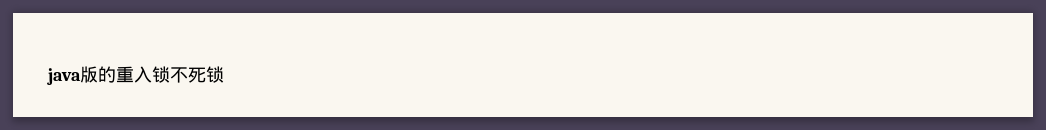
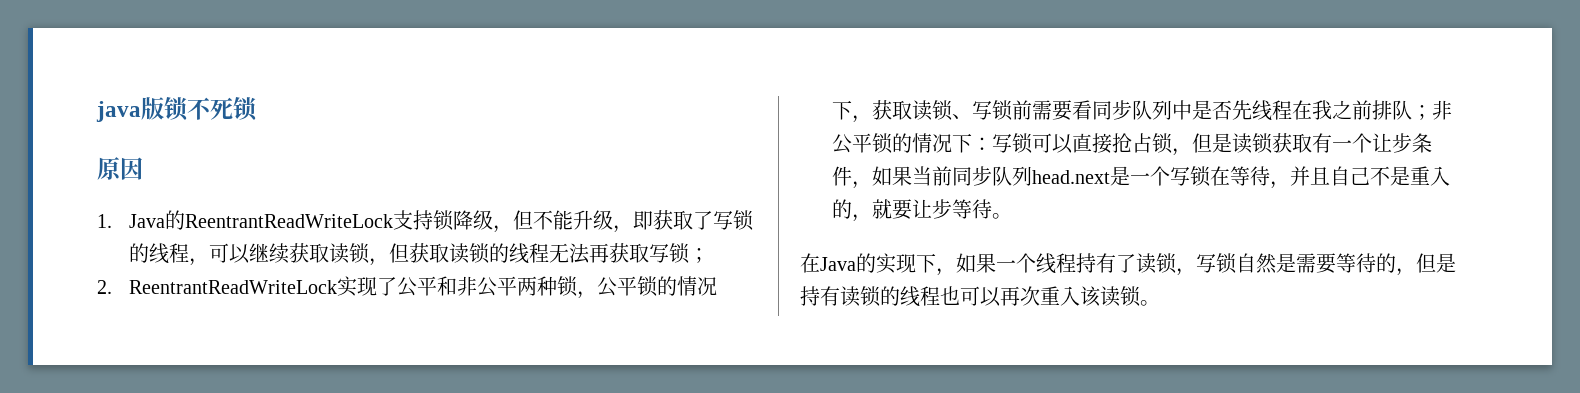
[98,66,152,83] 的重入 -> (164, 108) none
(224, 74) none -> [97,157,143,180] [97,210,755,233] [129,243,710,266] [97,276,718,299] [832,100,1453,123] [832,133,1433,156] [832,166,1451,189] [832,199,1013,222] [800,253,1456,276] [800,286,1160,307] // 原因 // 1. Java的ReentrantReadWriteLock支持锁降级，但不能升级，即获取了写锁的线程，可以继续获取读锁，但获取读锁的线程无法再获取写锁； // 2. ReentrantReadWriteLock实现了公平和非公平两种锁，公平锁的情况下，获取读锁、写锁前需要看同步队列中是否先线程在我之前排队；非公平锁的情况下：写锁可以直接抢占锁，但是读锁获取有一个让步条件，如果当前同步队列head.next是一个写锁在等待，并且自己不是重入的，就要让步等待。 // 在Java的实现下，如果一个线程持有了读锁，写锁自然是需要等待的，但是持有读锁的线程也可以再次重入该读锁。

